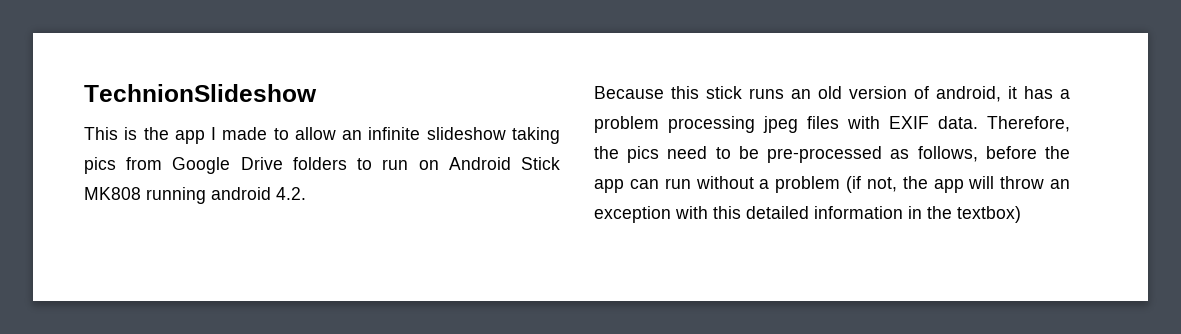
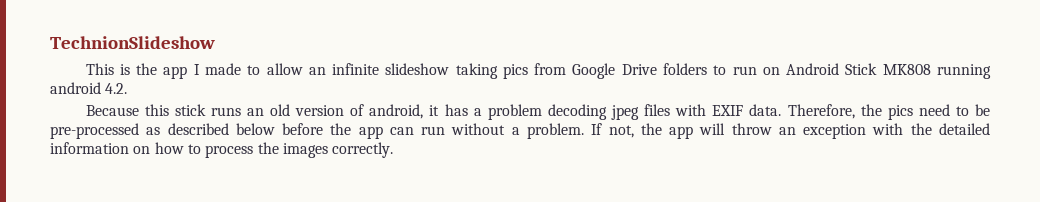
[668,116,755,133] processing -> [547,104,607,120] decoding
[917,146,978,162] follows, -> [167,123,275,135] described below
[775,176,861,193] problem (if -> [526,123,603,139] problem. If
[713,206,741,219] this -> [910,123,932,135] the
[908,206,1021,223] in the textbox) -> [133,142,394,158] on how to process the images correctly.

